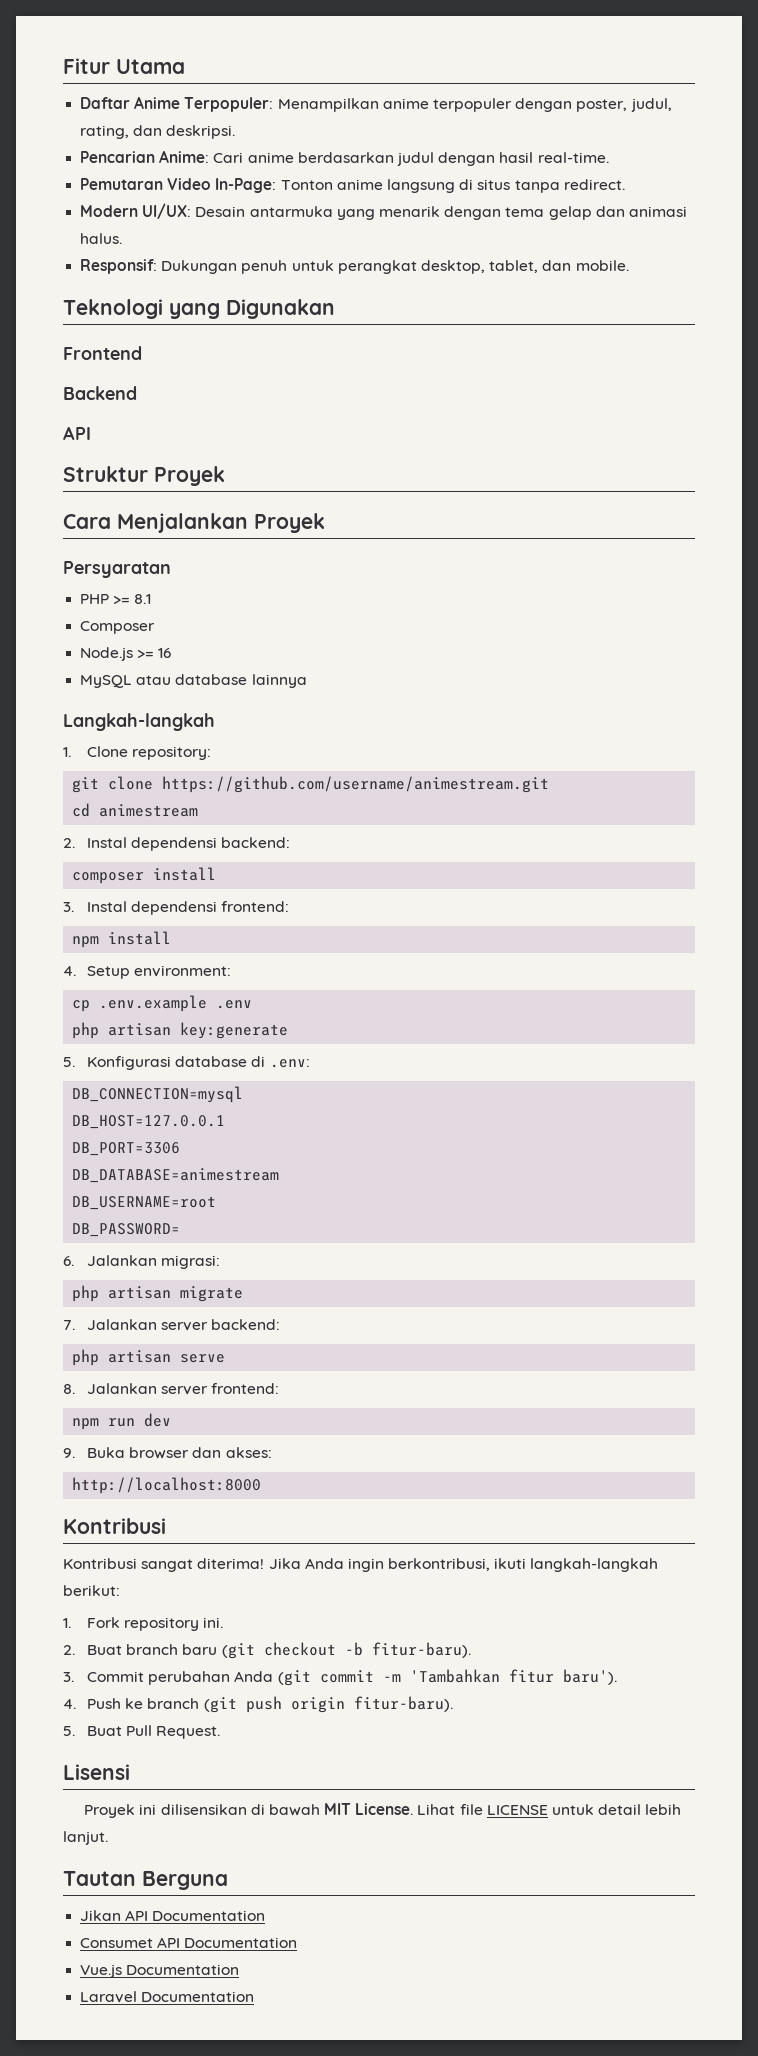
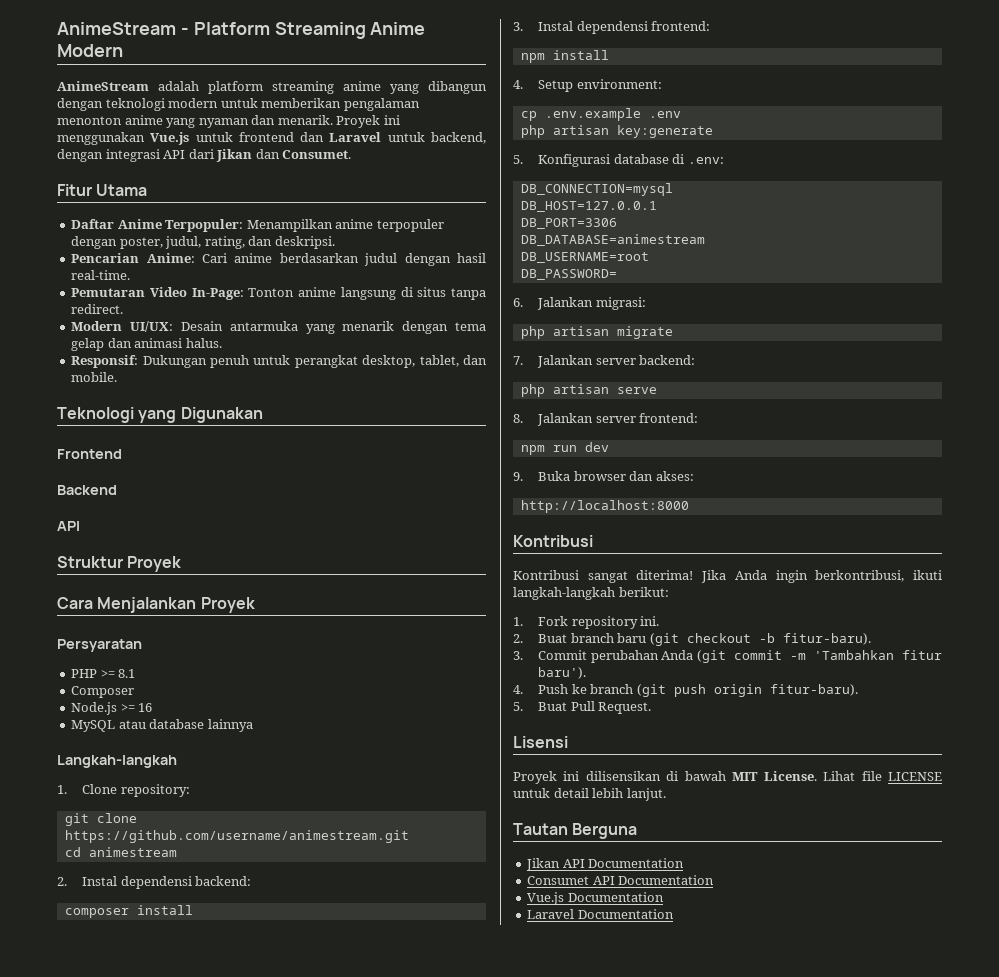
(63, 66) none -> [57,22,426,39] [57,44,123,57] [57,81,487,94] [57,98,420,111] [57,115,400,128] [57,132,486,145] [57,149,352,162] AnimeStream - Platform Streaming Anime Modern // AnimeStream adalah platform streaming anime yang dibangun dengan teknologi modern untuk memberikan pengalaman menonton anime yang nyaman dan menarik. Proyek ini menggunakan Vue.js untuk frontend dan Laravel untuk backend, dengan integrasi API dari Jikan dan Consumet. //

